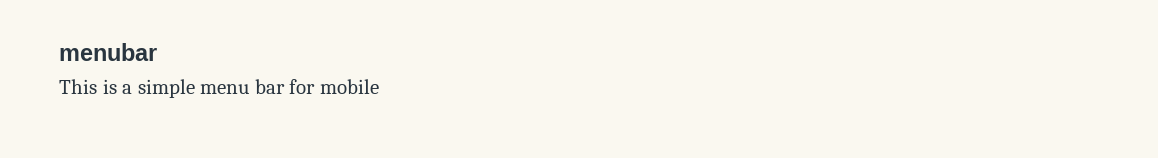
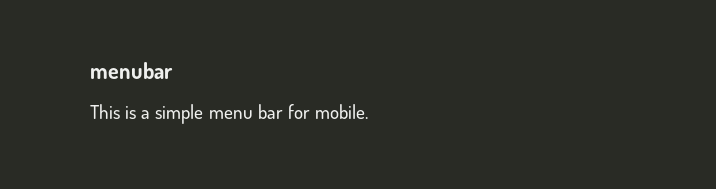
[319,79,379,94] mobile -> [314,104,368,119] mobile.

